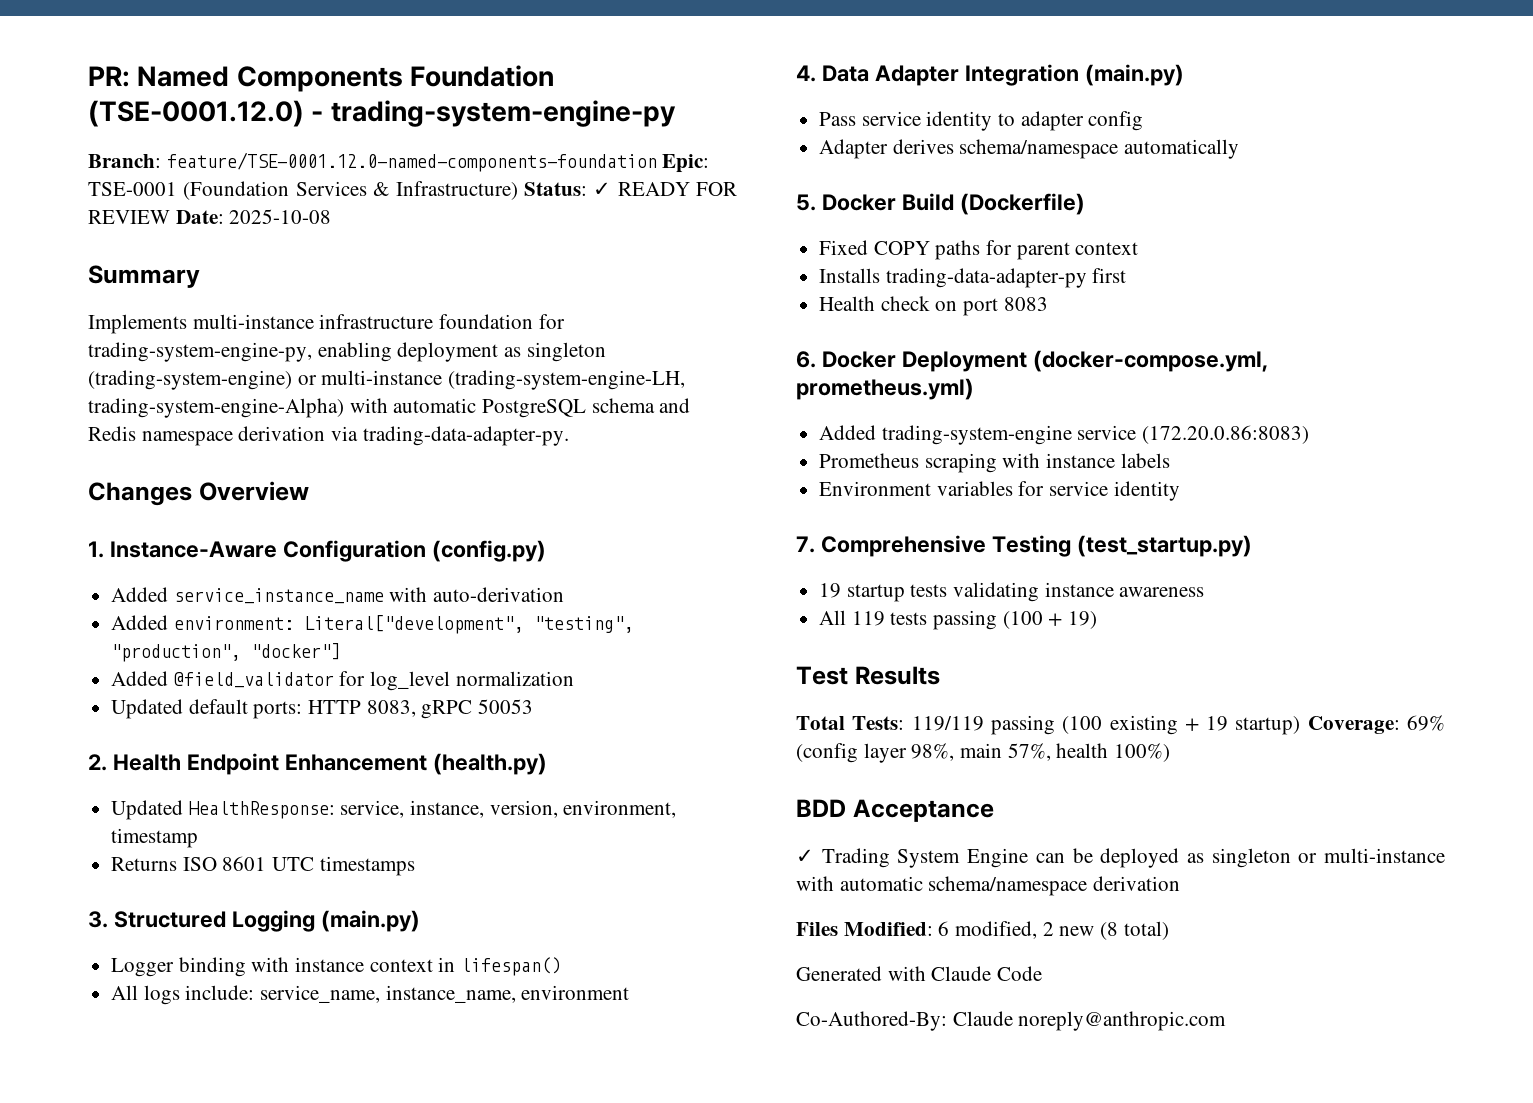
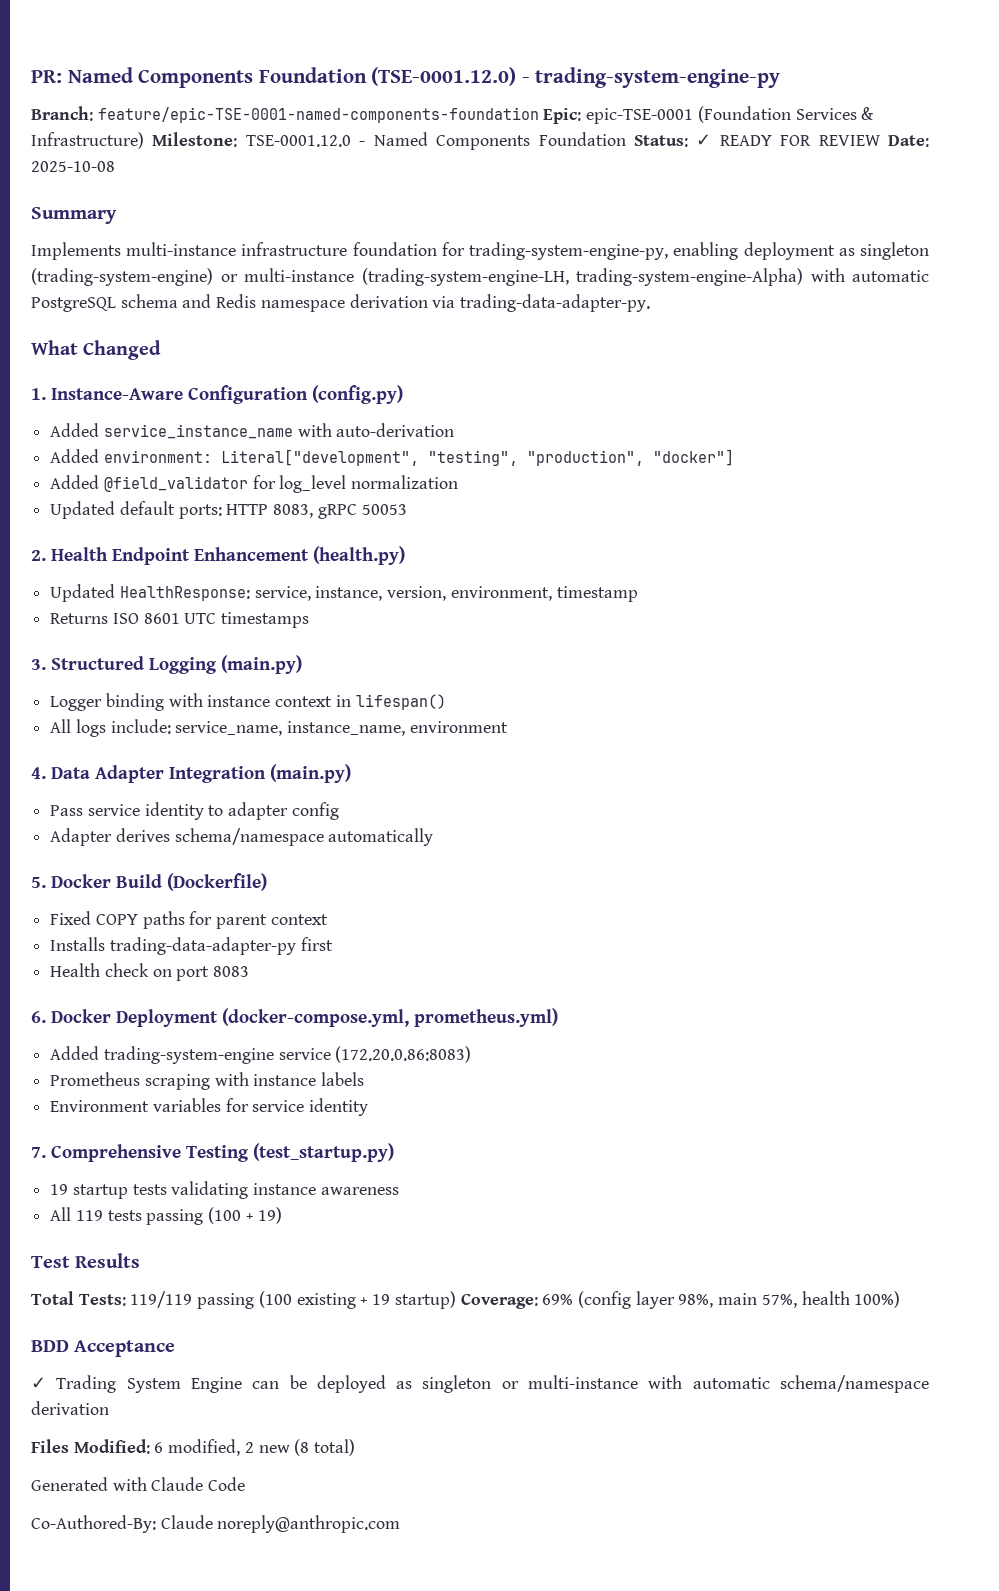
[166,152,710,173] [88,182,177,196] feature/TSE-0001.12.0-named-components-foundation Epic: TSE-0001 -> [97,107,694,124] feature/epic-TSE-0001-named-components-foundation Epic: epic-TSE-0001
(518, 190) none -> [152,132,626,150] Milestone: TSE-0001.12.0 - Named Components Foundation
[88,481,309,506] Changes Overview -> [31,340,162,360] What Changed

